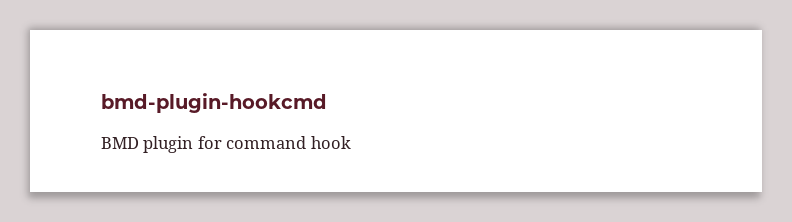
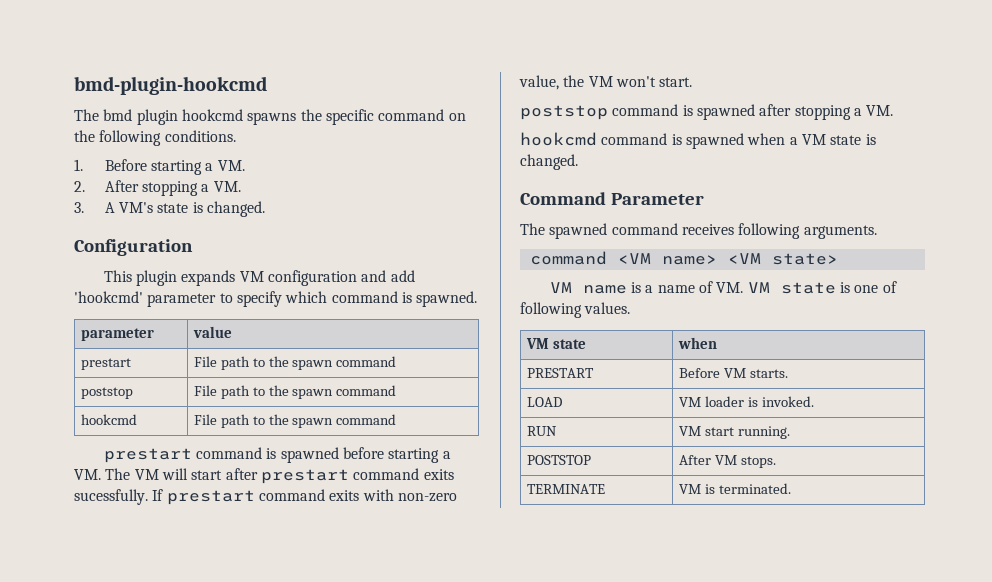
[101,136,351,153] BMD plugin for command hook -> [74,109,466,125] [74,130,236,146] [74,159,245,175] [74,180,241,196] [74,201,266,217] [74,239,193,256] [103,270,415,286] [74,291,478,307] [80,328,154,341] [192,326,232,338] [80,358,131,370] [193,356,397,370] [80,387,133,399] [193,385,397,399] [80,414,137,425] [193,414,397,428] [103,447,451,463] [74,468,454,484] [74,489,457,505] [519,75,693,90] [520,104,894,120] [520,132,876,149] [520,154,578,170] [520,192,704,205] [520,223,877,239] [529,251,838,265] [549,281,897,294] [520,302,631,318] [525,338,586,349] [677,337,717,349] [526,368,594,378] [678,368,788,378] [526,397,562,407] [678,396,814,407] [526,426,557,436] [678,426,790,439] [526,455,591,465] [678,455,776,468] [526,484,605,494] [678,483,791,494] The bmd plugin hookcmd spawns the specific command on the following conditions. // 1. Before starting a VM. // 2. After stopping a VM. // 3. A VM's state is changed. // Configuration // This plugin expands VM configuration and add 'hookcmd' parameter to specify which command is spawned. // parameter | value // prestart | File path to the spawn command // poststop | File path to the spawn command // hookcmd | File path to the spawn command // prestart command is spawned before starting a VM. The VM will start after prestart command exits sucessfully. If prestart command exits with non-zero value, the VM won't start. // poststop command is spawned after stopping a VM. // hookcmd command is spawned when a VM state is changed. // Command Parameter // The spawned command receives following arguments. // command <VM name> <VM state> // VM name is a name of VM. VM state is one of following values. // VM state | when // PRESTART | Before VM starts. // LOAD | VM loader is invoked. // RUN | VM start running. // POSTSTOP | After VM stops. // TERMINATE | VM is terminated.

